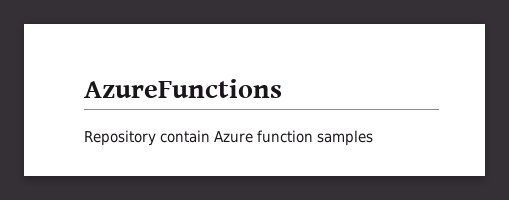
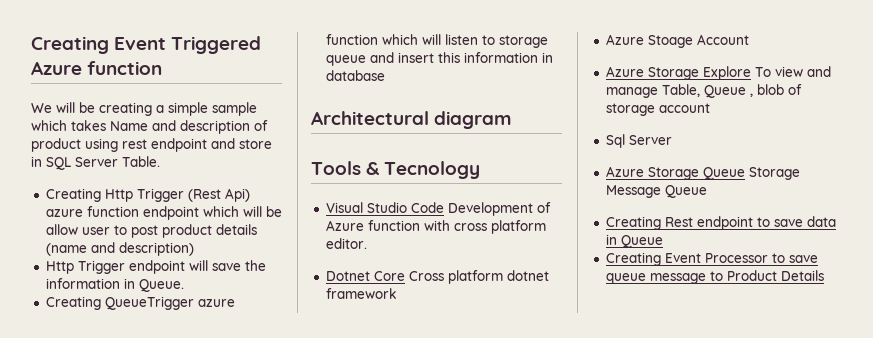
[84,79,282,98] [84,130,374,146] AzureFunctions // Repository contain Azure function samples -> [31,36,262,54] [31,61,163,75] [31,102,257,116] [31,120,268,134] [31,138,272,152] [31,156,160,170] [45,188,250,202] [45,206,282,220] [45,224,257,238] [45,242,194,256] [45,260,266,274] [45,278,184,292] [45,296,235,310] [325,34,548,48] [325,52,553,66] [325,70,385,81] [311,111,513,129] [311,161,481,179] [325,202,551,216] [325,220,546,234] [325,238,367,249] [325,270,549,284] [325,288,397,299] [605,34,749,48] [605,66,831,80] [605,84,802,98] [605,103,710,116] [605,134,672,148] [605,166,800,180] [605,185,707,198] [605,216,836,230] [605,234,663,248] [605,252,818,266] [605,270,824,284] Creating Event Triggered Azure function // We will be creating a simple sample which takes Name and description of product using rest endpoint and store in SQL Server Table. // Creating Http Trigger (Rest Api) azure function endpoint which will be allow user to post product details (name and description) // Http Trigger endpoint will save the information in Queue. // Creating QueueTrigger azure function which will listen to storage queue and insert this information in database // Architectural diagram // Tools & Tecnology // Visual Studio Code Development of Azure function with cross platform editor. // Dotnet Core Cross platform dotnet framework // Azure Stoage Account // Azure Storage Explore To view and manage Table, Queue , blob of storage account // Sql Server // Azure Storage Queue Storage Message Queue // Creating Rest endpoint to save data in Queue // Creating Event Processor to save queue message to Product Details

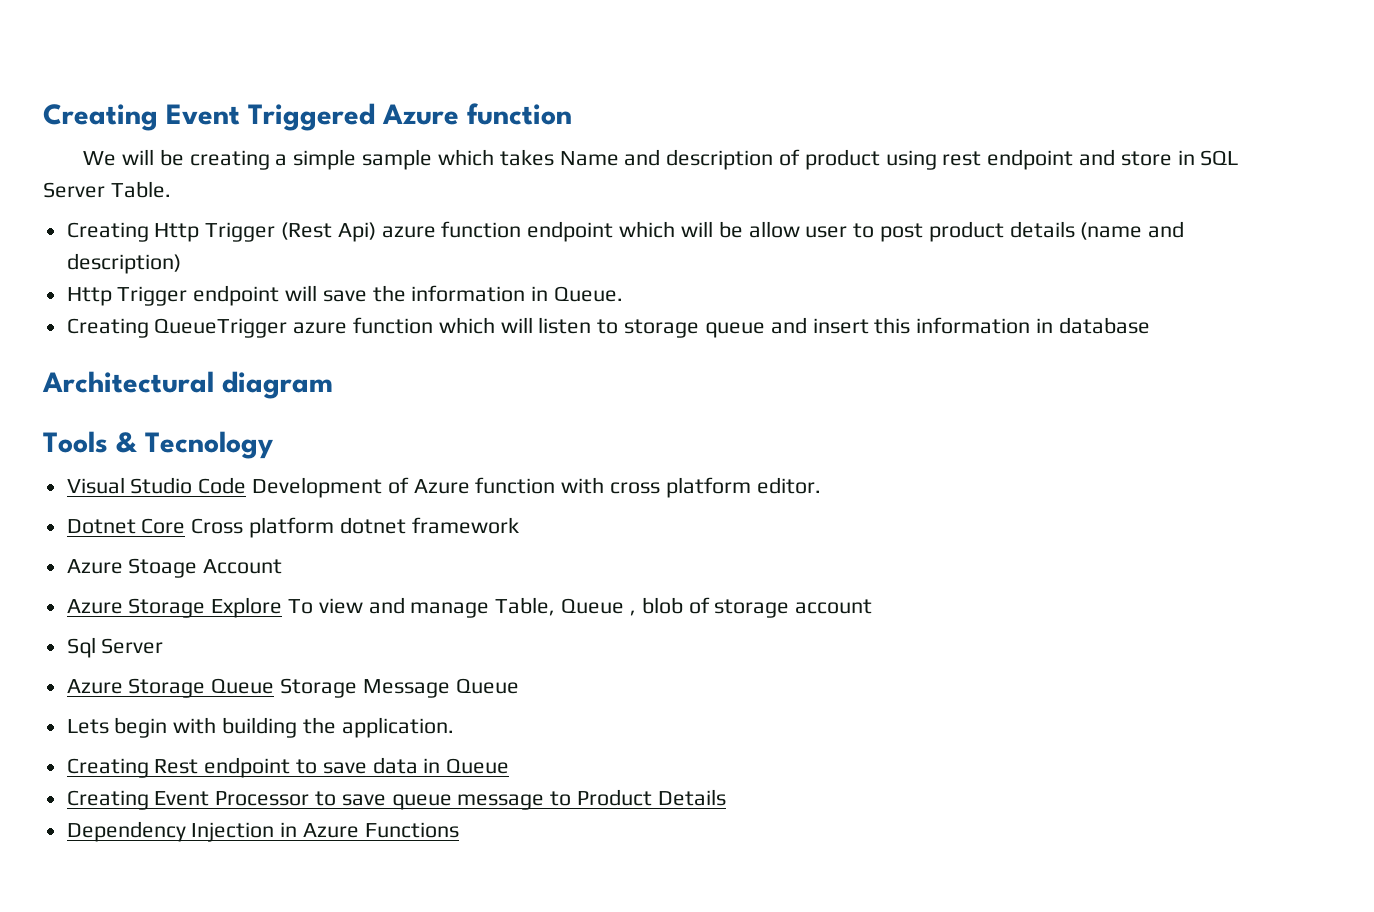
(707, 191) none -> [66,717,454,738] // Lets begin with building the application.
(824, 275) none -> [66,821,459,842] // Dependency Injection in Azure Functions

